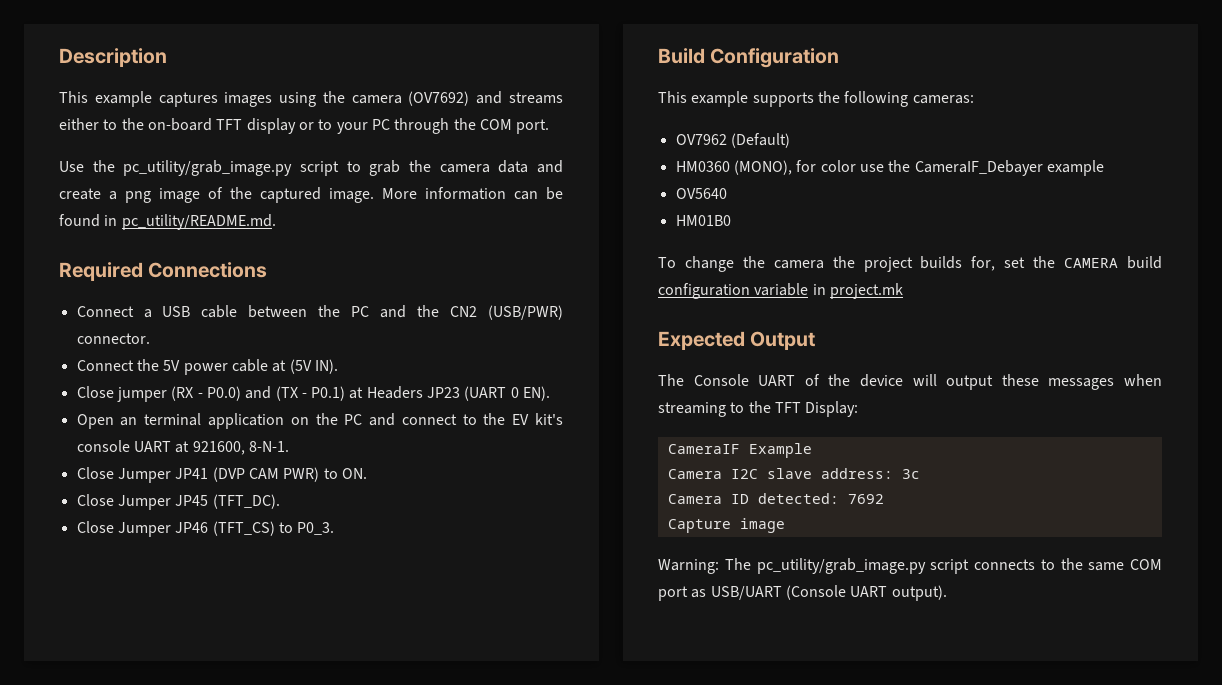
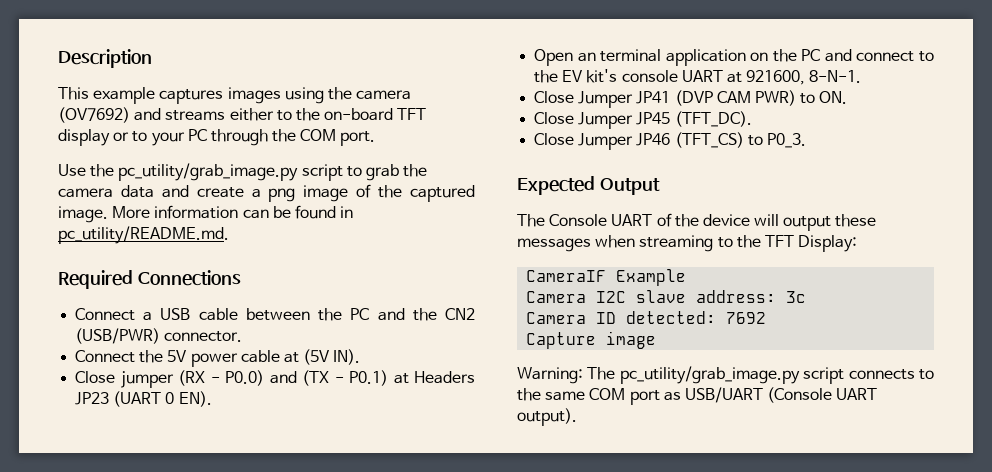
[658,48,840,68] [658,91,974,107] [675,133,790,148] [675,160,1104,176] [675,188,727,199] [675,215,731,226] [658,256,1162,272] [658,283,903,299] // Build Configuration // This example supports the following cameras: // OV7962 (Default) // HM0360 (MONO), for color use the CameraIF_Debayer example // OV5640 // HM01B0 // To change the camera the project builds for, set the CAMERA build configuration variable in project.mk -> (806, 140) none

